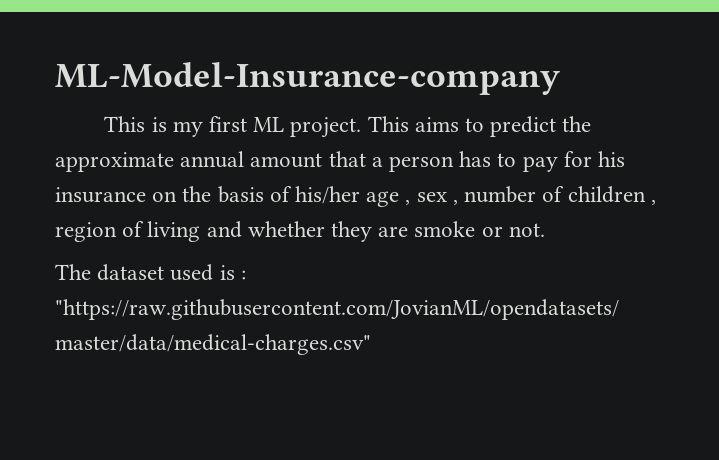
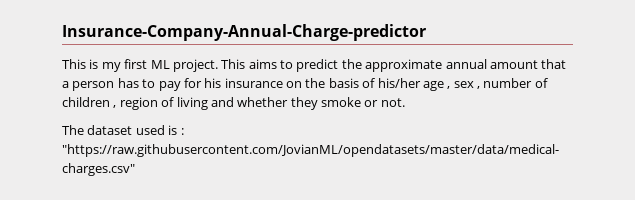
[55,62,560,95] ML-Model-Insurance-company -> [62,24,426,41] Insurance-Company-Annual-Charge-predictor
[378,226,409,237] are -> (318, 103) none

